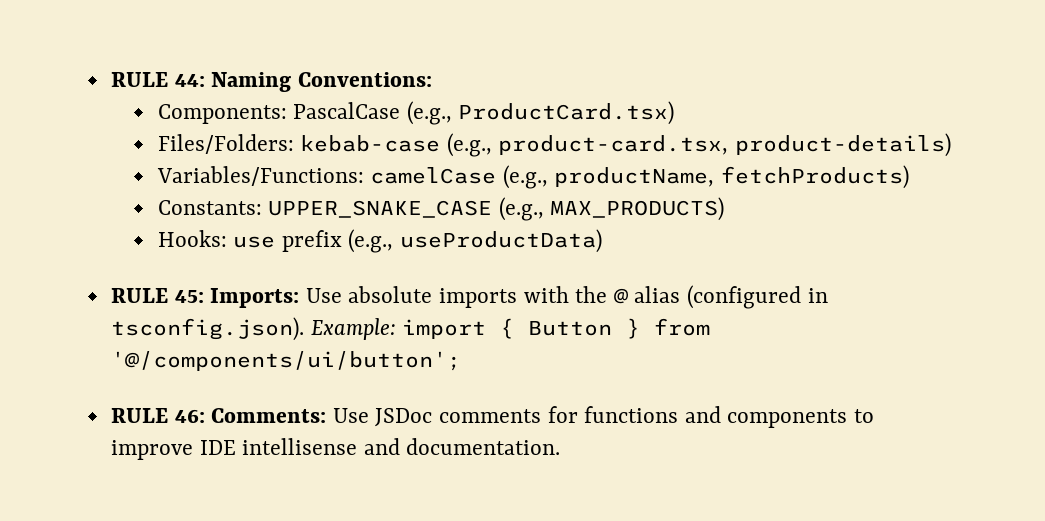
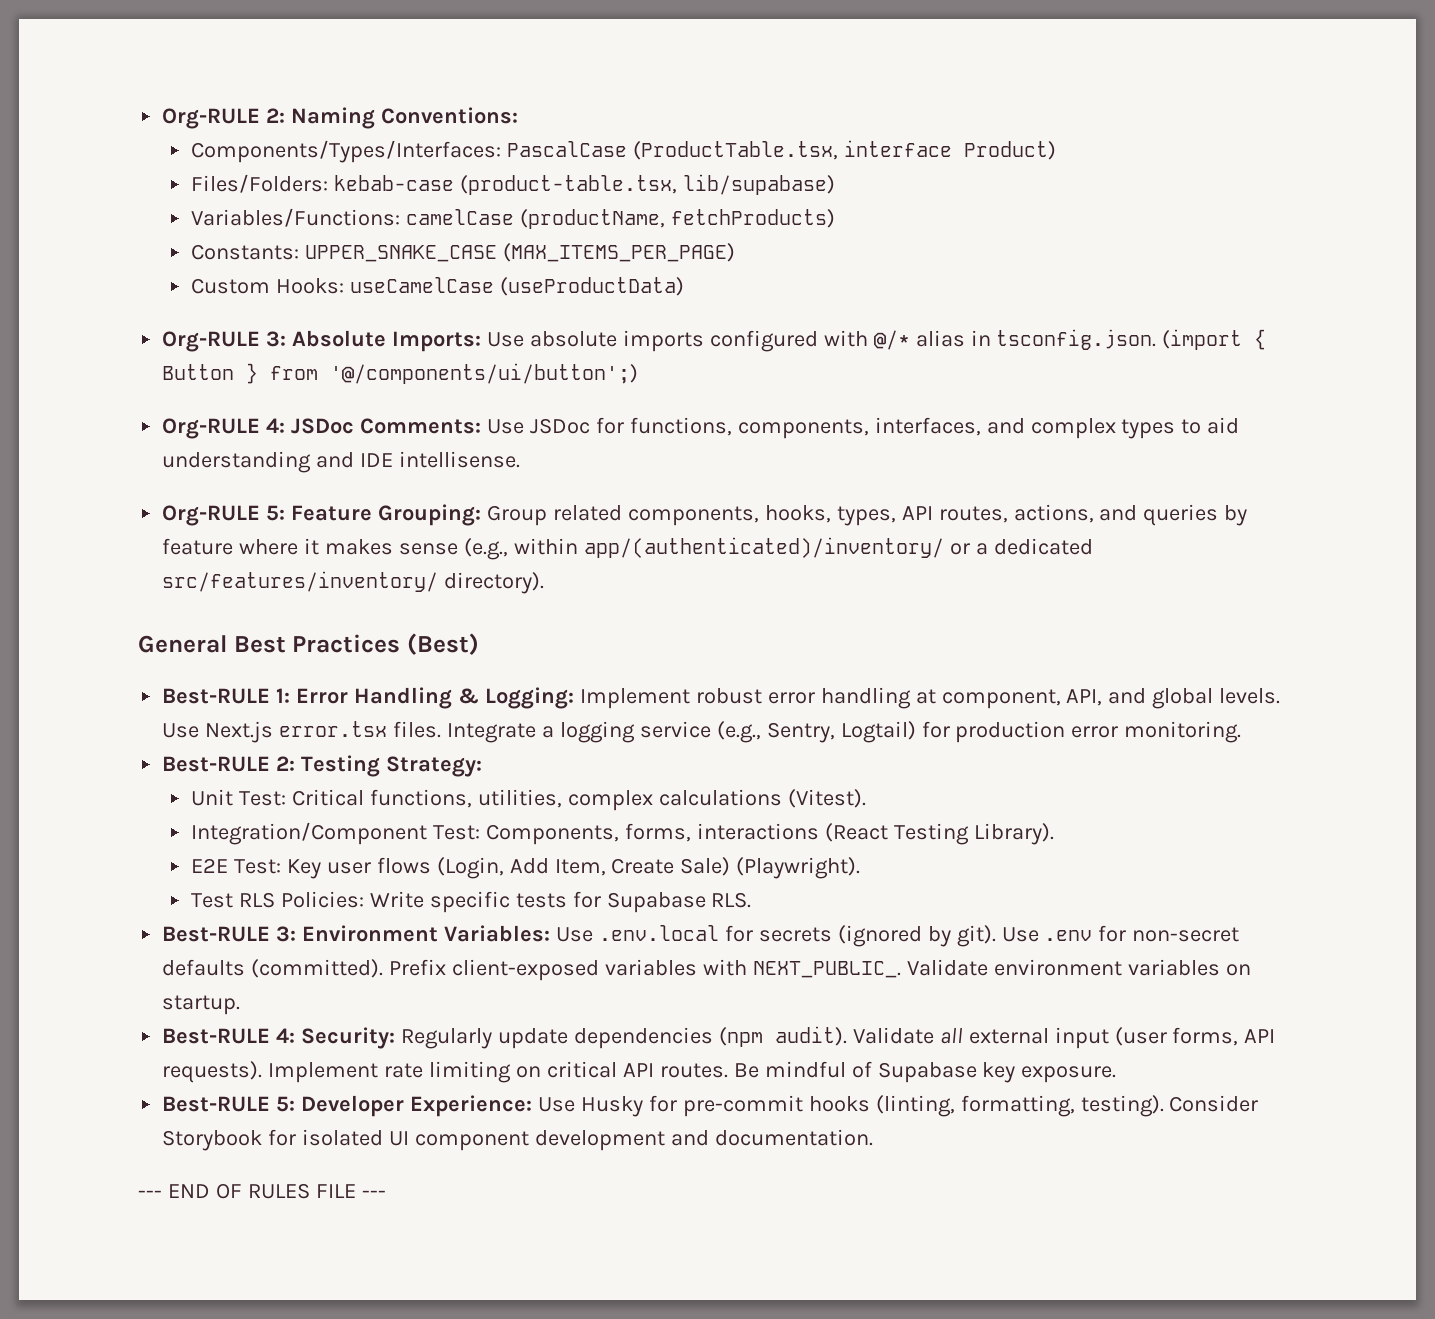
[110,72,205,87] RULE 44: -> [162,108,286,129] Org-RULE 2:
[157,101,675,125] Components: PascalCase (e.g., ProductCard.tsx) -> [190,140,1056,163] Components/Types/Interfaces: PascalCase (ProductTable.tsx, interface Product)
[446,133,952,157] (e.g., product-card.tsx, product-details) -> [459,174,835,195] (product-table.tsx, lib/supabase)
[502,165,715,189] (e.g., productName, -> [519,209,665,229] (productName,
[498,197,725,221] [157,229,603,253] [110,285,828,309] [110,317,711,341] [110,351,461,371] [110,406,875,428] [110,438,561,460] (e.g., MAX_PRODUCTS) // Hooks: use prefix (e.g., useProductData) // RULE 45: Imports: Use absolute imports with the @ alias (configured in tsconfig.json). Example: import { Button } from '@/components/ui/button'; // RULE 46: Comments: Use JSDoc comments for functions and components to improve IDE intellisense and documentation. -> [502,243,735,262] [190,277,684,296] [162,329,1267,352] [162,363,639,384] [162,417,1240,439] [162,451,521,473] [162,504,1248,526] [162,537,1093,560] [162,571,545,594] [138,633,479,655] [162,687,1281,709] [162,721,1242,743] [162,755,483,777] [190,789,866,811] [190,822,1054,845] [190,857,861,879] [190,891,752,913] [162,925,1240,947] [162,959,1251,981] [162,995,241,1015] [162,1026,1276,1049] [162,1061,1117,1083] [162,1095,1259,1117] [162,1129,873,1151] [138,1183,386,1199] (MAX_ITEMS_PER_PAGE) // Custom Hooks: useCamelCase (useProductData) // Org-RULE 3: Absolute Imports: Use absolute imports configured with @/* alias in tsconfig.json. (import { Button } from '@/components/ui/button';) // Org-RULE 4: JSDoc Comments: Use JSDoc for functions, components, interfaces, and complex types to aid understanding and IDE intellisense. // Org-RULE 5: Feature Grouping: Group related components, hooks, types, API routes, actions, and queries by feature where it makes sense (e.g., within app/(authenticated)/inventory/ or a dedicated src/features/inventory/ directory). // General Best Practices (Best) // Best-RULE 1: Error Handling & Logging: Implement robust error handling at component, API, and global levels. Use Next.js error.tsx files. Integrate a logging service (e.g., Sentry, Logtail) for production error monitoring. // Best-RULE 2: Testing Strategy: // Unit Test: Critical functions, utilities, complex calculations (Vitest). // Integration/Component Test: Components, forms, interactions (React Testing Library). // E2E Test: Key user flows (Login, Add Item, Create Sale) (Playwright). // Test RLS Policies: Write specific tests for Supabase RLS. // Best-RULE 3: Environment Variables: Use .env.local for secrets (ignored by git). Use .env for non-secret defaults (committed). Prefix client-exposed variables with NEXT_PUBLIC_. Validate environment variables on startup. // Best-RULE 4: Security: Regularly update dependencies (npm audit). Validate all external input (user forms, API requests). Implement rate limiting on critical API routes. Be mindful of Supabase key exposure. // Best-RULE 5: Developer Experience: Use Husky for pre-commit hooks (linting, formatting, testing). Consider Storybook for isolated UI component development and documentation. // --- END OF RULES FILE ---

